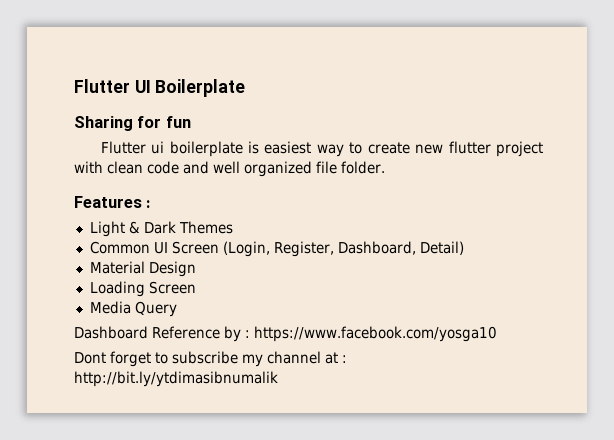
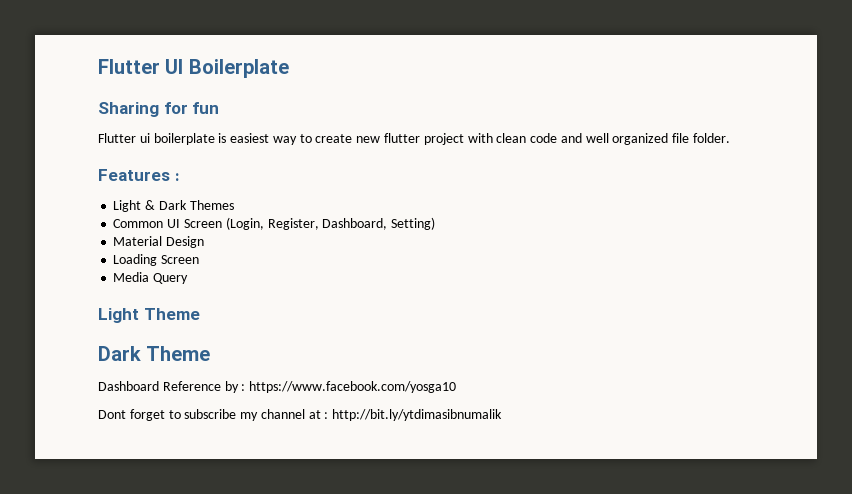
[419,241,464,255] Detail) -> [391,217,436,230] Setting)
(177, 309) none -> [98,308,200,323] [98,346,211,361] // Light Theme // Dark Theme

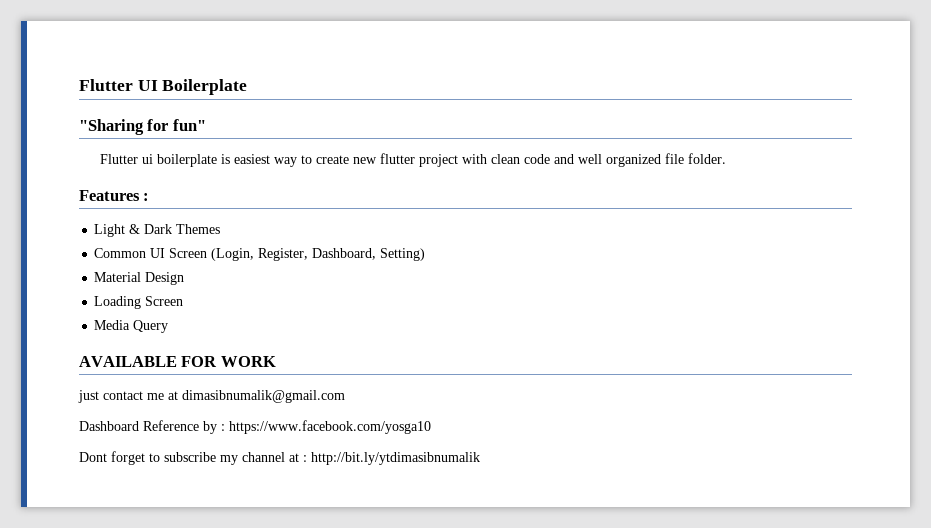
[98,102,220,117] Sharing for fun -> [79,119,206,135] "Sharing for fun"
[98,308,200,323] [98,346,211,361] Light Theme // Dark Theme -> [79,356,276,367] [78,390,345,403] AVAILABLE FOR WORK // just contact me at dimasibnumalik@gmail.com

